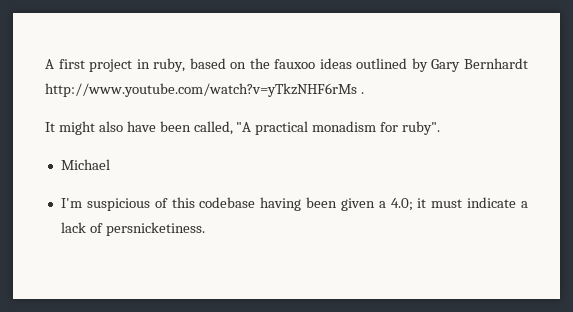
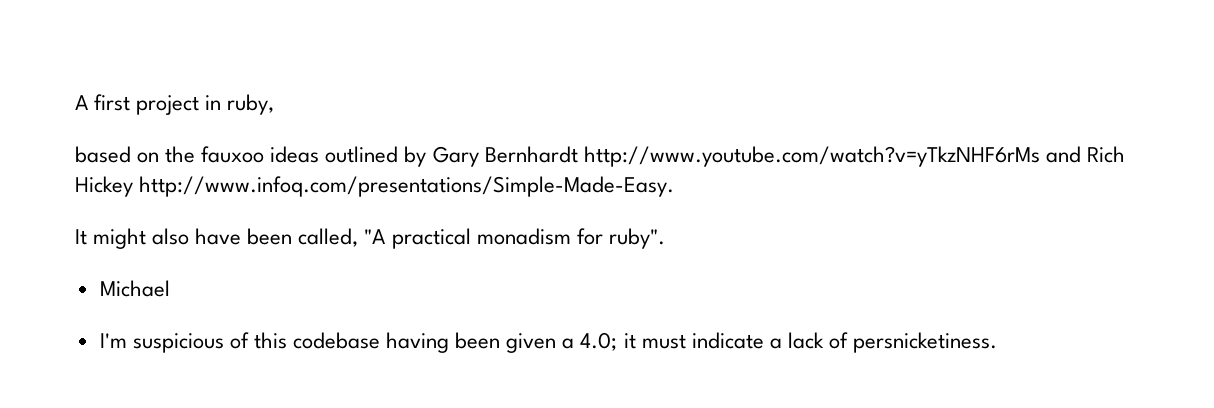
(186, 65) none -> (275, 104) //
[360,92,364,94] . -> [1045,146,1125,163] [75,176,675,197] and Rich Hickey http://www.infoq.com/presentations/Simple-Made-Easy.

